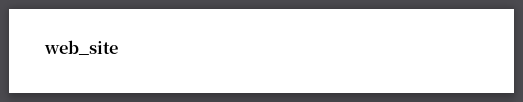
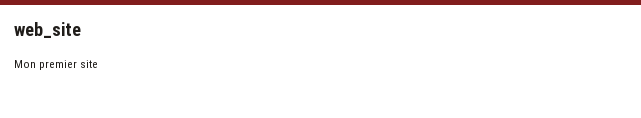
(118, 47) none -> [14,60,99,70] // Mon premier site

